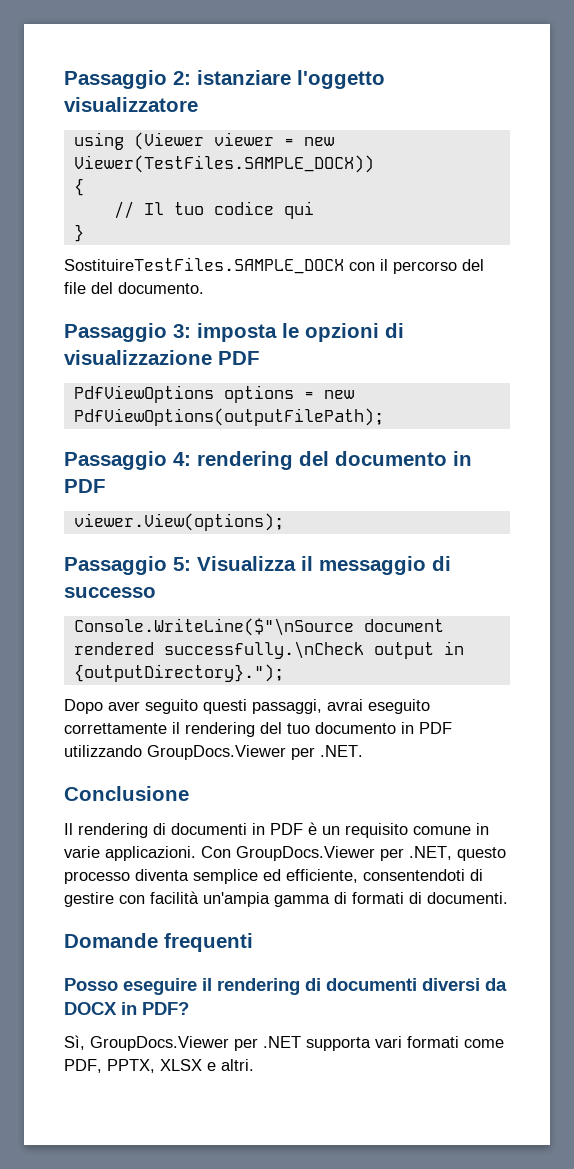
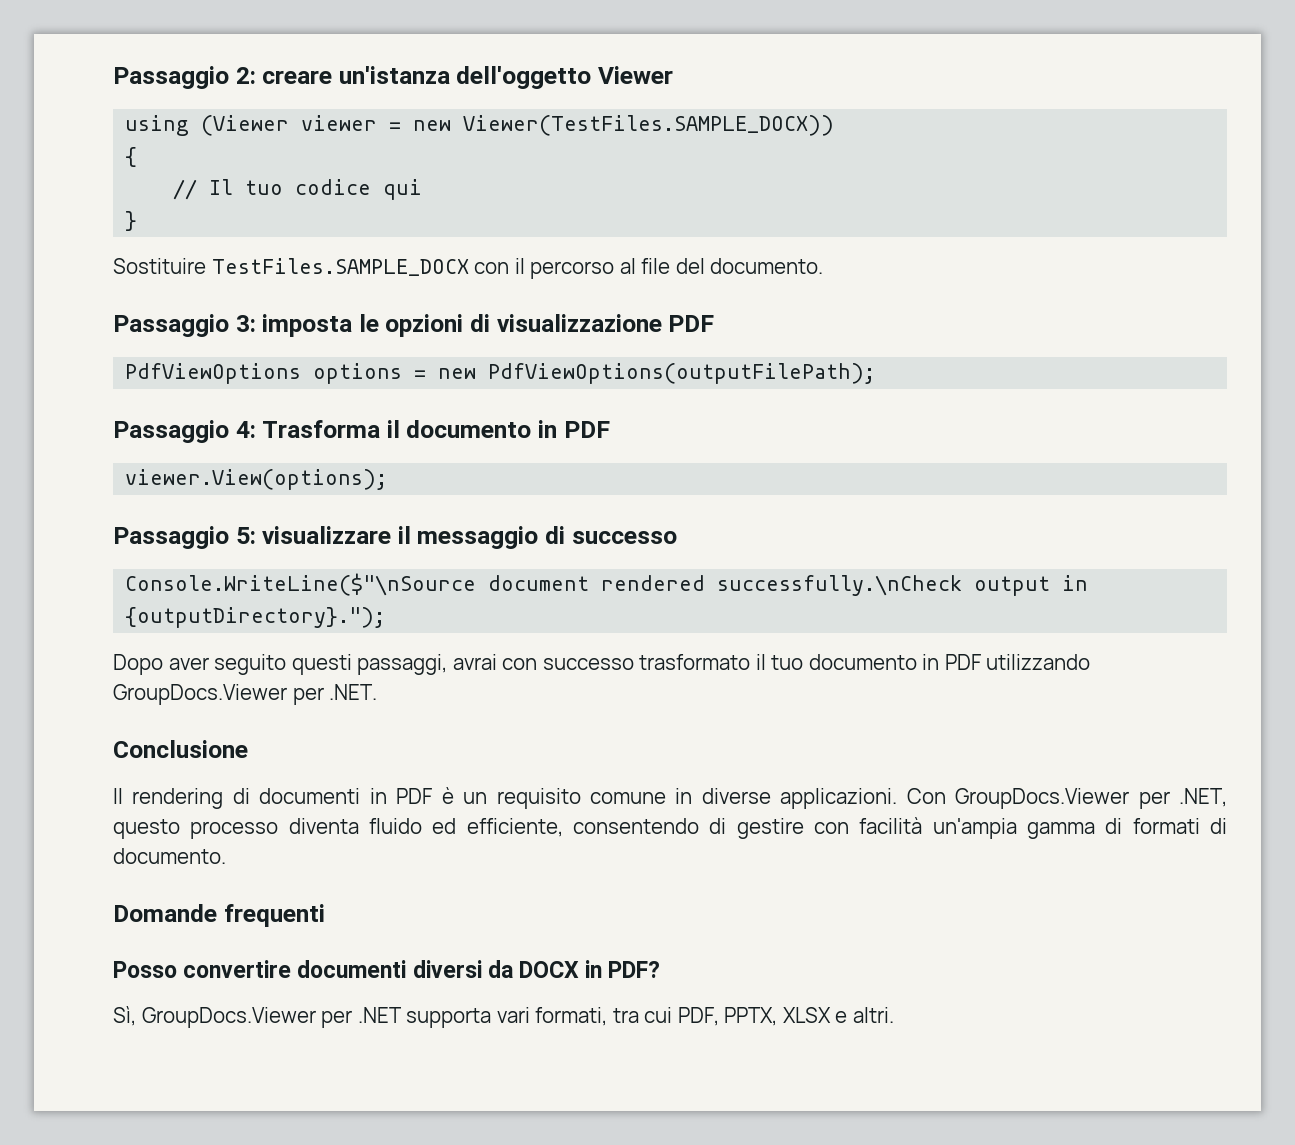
[197,70,385,89] [64,97,198,112] istanziare l'oggetto visualizzatore -> [262,66,674,89] creare un'istanza dell'oggetto Viewer
[64,257,344,274] SostituireTestFiles.SAMPLE_DOCX -> [113,258,469,276] Sostituire TestFiles.SAMPLE_DOCX
[462,259,484,271] del -> [619,258,636,274] al
[197,451,329,470] rendering del -> [262,420,400,438] Trasforma il
[197,556,296,571] Visualizza -> [262,526,392,544] visualizzare
[368,699,430,714] [64,722,282,737] eseguito correttamente il rendering del -> [502,654,766,670] con successo trasformato il
[64,846,100,858] varie -> [701,788,771,804] diverse
[193,869,258,884] semplice -> [369,818,422,834] fluido
[363,869,465,881] consentendoti -> [573,818,700,834] consentendo
[427,892,508,904] documenti. -> [113,848,226,864] documento.
[123,978,321,995] eseguire il rendering di -> [183,960,292,978] convertire
[407,1036,504,1048] formati come -> [535,1007,673,1026] formati, tra cui

